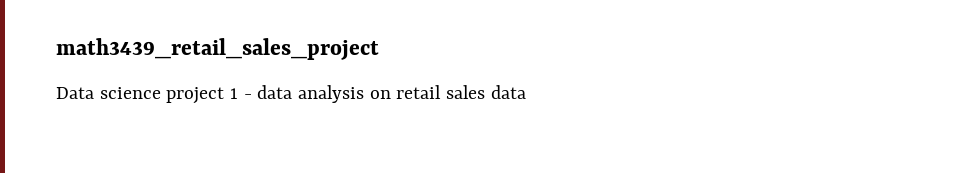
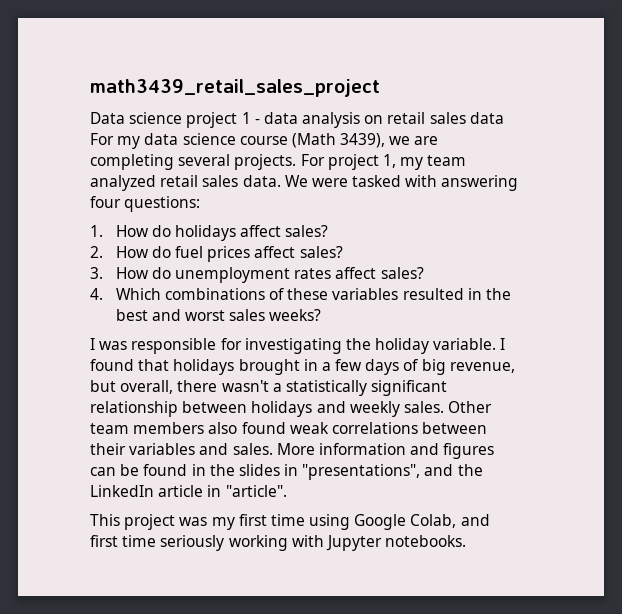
(526, 92) none -> [90,133,439,149] [90,154,467,170] [90,175,519,191] [90,196,201,212] [90,225,329,241] [90,246,343,262] [90,267,424,283] [90,288,511,300] [115,309,322,321] [90,338,506,354] [90,359,515,375] [90,380,448,396] [90,401,493,417] [90,422,488,434] [90,443,495,459] [90,464,483,480] [90,485,287,497] [90,514,490,530] [90,535,467,551] For my data science course (Math 3439), we are completing several projects. For project 1, my team analyzed retail sales data. We were tasked with answering four questions: // 1. How do holidays affect sales? // 2. How do fuel prices affect sales? // 3. How do unemployment rates affect sales? // 4. Which combinations of these variables resulted in the best and worst sales weeks? // I was responsible for investigating the holiday variable. I found that holidays brought in a few days of big revenue, but overall, there wasn't a statistically significant relationship between holidays and weekly sales. Other team members also found weak correlations between their variables and sales. More information and figures can be found in the slides in "presentations", and the LinkedIn article in "article". // This project was my first time using Google Colab, and first time seriously working with Jupyter notebooks.

